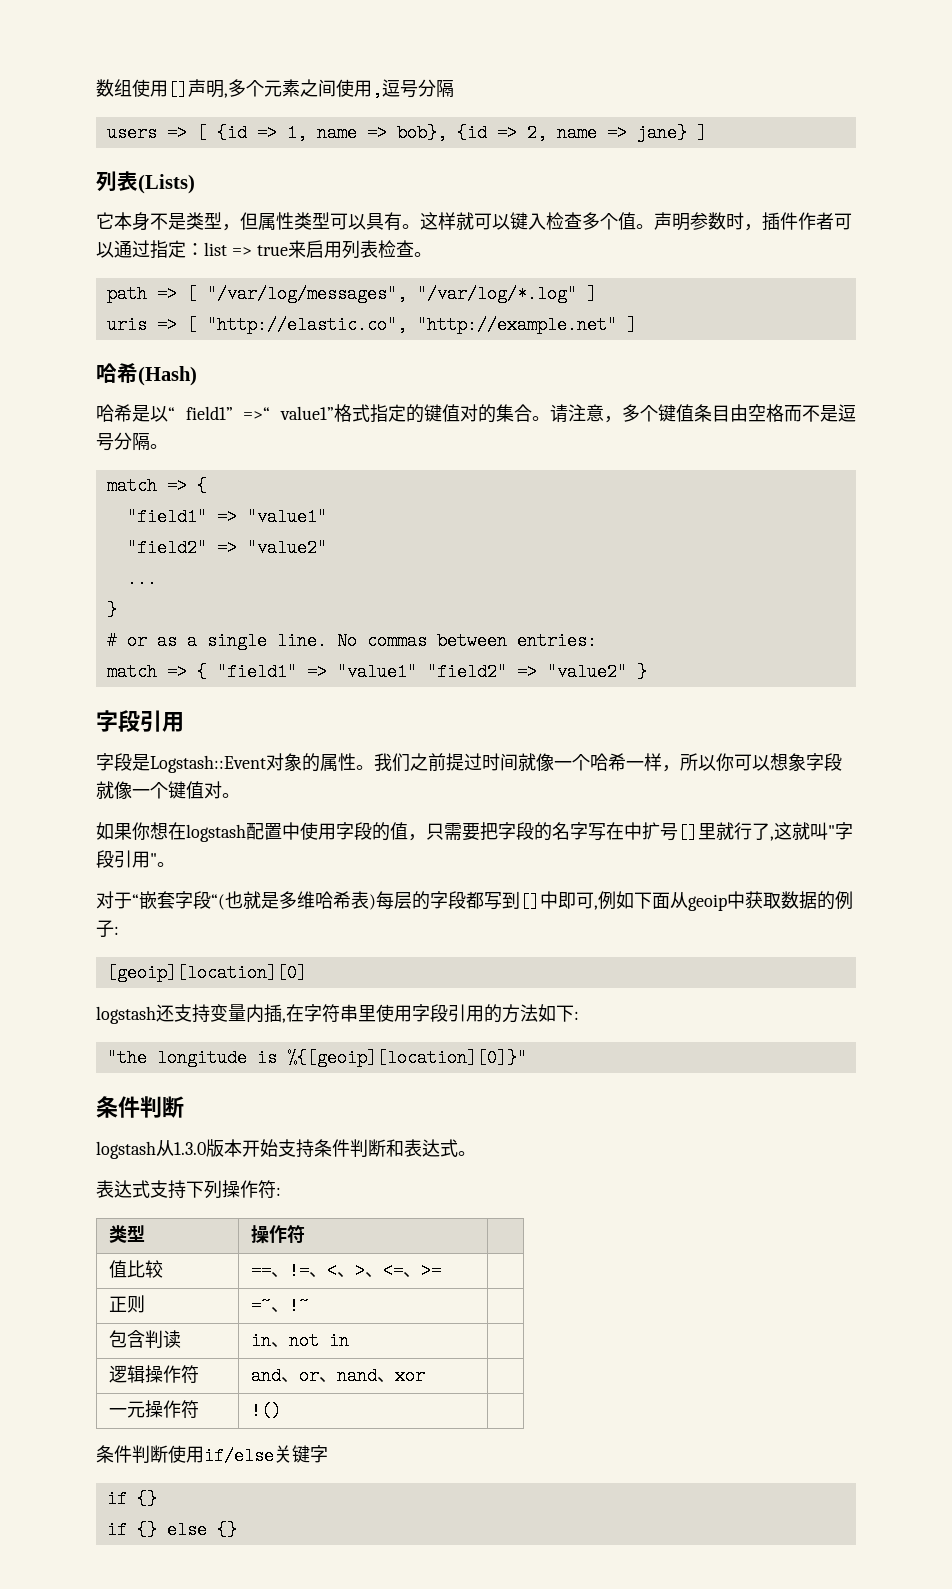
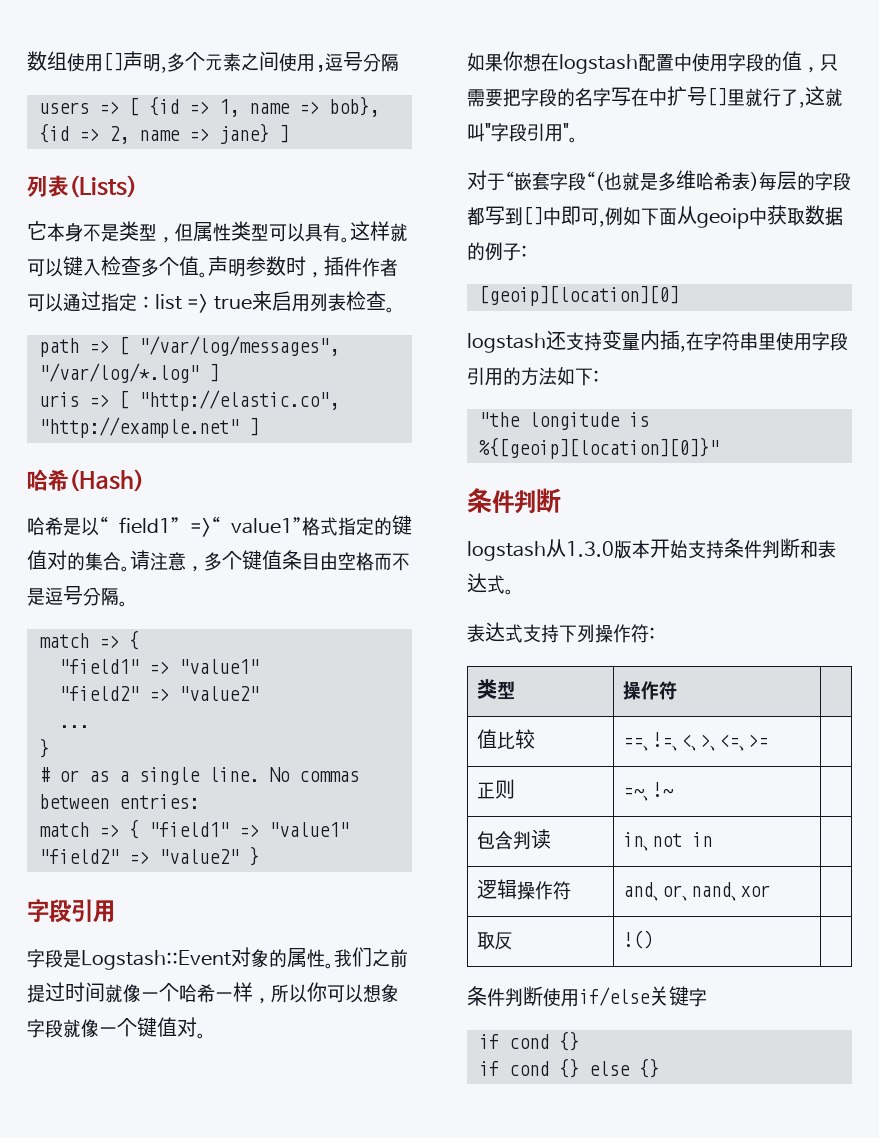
[109,1400,200,1419] 一元操作符 -> [476,932,513,950] 取反
(127, 1499) none -> [509,1034,549,1049] cond
(127, 1530) none -> [509,1061,549,1076] cond

